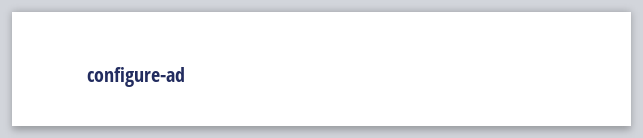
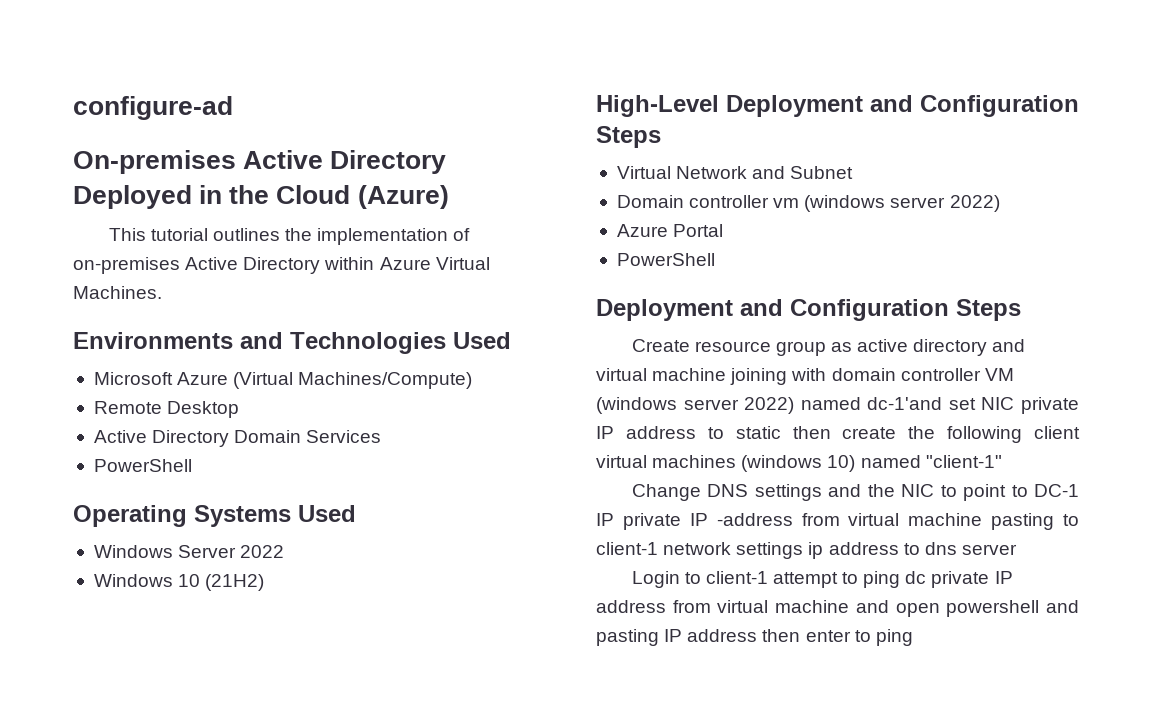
(185, 77) none -> [73,150,447,174] [73,185,449,209] [108,228,471,245] [73,257,490,274] [73,286,162,299] [73,332,511,354] [93,372,473,389] [93,401,240,418] [93,430,382,447] [93,459,192,472] [73,505,356,527] [93,545,285,558] [93,574,265,591] [596,95,1079,117] [596,126,661,148] [616,166,854,179] [616,195,1000,212] [616,224,724,237] [616,253,715,266] [596,299,1021,321] [631,339,1026,356] [596,368,1014,385] [596,397,1079,414] [596,426,1080,443] [596,455,1002,472] [631,484,1079,501] [596,513,1079,530] [596,542,1017,559] [631,571,1013,588] [596,600,1079,617] [596,629,913,646] // On-premises Active Directory Deployed in the Cloud (Azure) // This tutorial outlines the implementation of on-premises Active Directory within Azure Virtual Machines. // Environments and Technologies Used // Microsoft Azure (Virtual Machines/Compute) // Remote Desktop // Active Directory Domain Services // PowerShell // Operating Systems Used // Windows Server 2022 // Windows 10 (21H2) // High-Level Deployment and Configuration Steps // Virtual Network and Subnet // Domain controller vm (windows server 2022) // Azure Portal // PowerShell // Deployment and Configuration Steps // Create resource group as active directory and virtual machine joining with domain controller VM (windows server 2022) named dc-1'and set NIC private IP address to static then create the following client virtual machines (windows 10) named "client-1" // Change DNS settings and the NIC to point to DC-1 IP private IP -address from virtual machine pasting to client-1 network settings ip address to dns server // Login to client-1 attempt to ping dc private IP address from virtual machine and open powershell and pasting IP address then enter to ping

